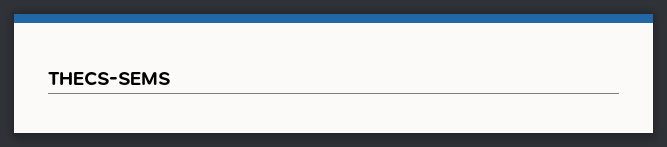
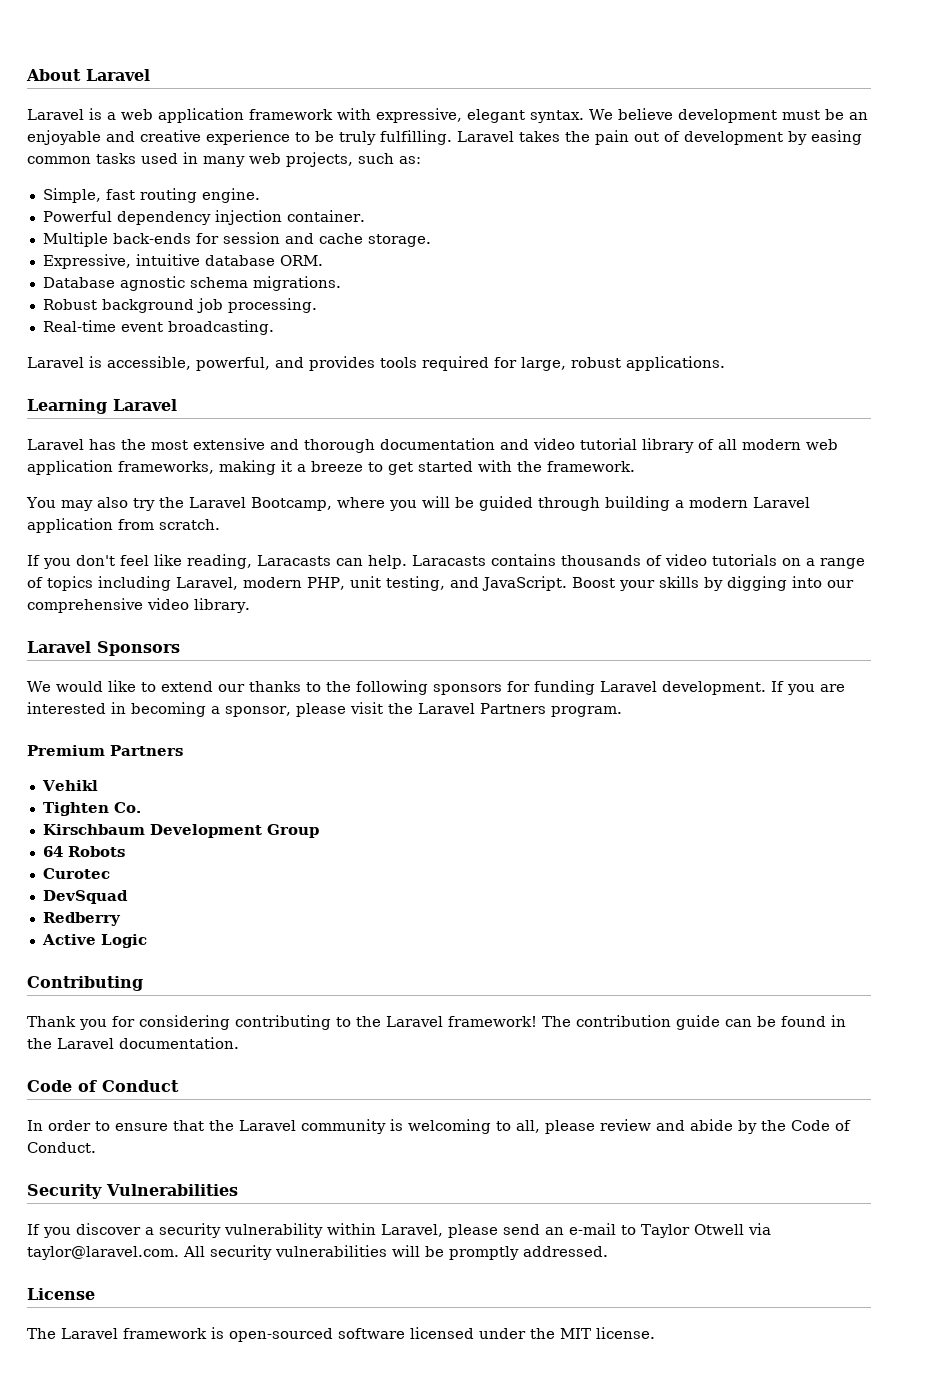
[48,71,170,86] THECS-SEMS -> [26,69,150,81] [27,108,868,123] [27,130,862,145] [27,152,421,167] [42,188,260,203] [42,210,365,225] [42,232,431,247] [42,254,323,269] [42,276,341,291] [42,298,317,313] [42,320,274,335] [27,356,725,371] [27,399,177,414] [27,438,838,453] [27,460,635,475] [26,496,810,511] [27,518,220,533] [27,554,865,569] [27,576,854,591] [27,598,250,613] [27,641,180,656] [27,680,845,695] [27,702,622,717] [27,745,183,756] [41,780,98,791] [42,802,141,816] [42,824,319,838] [42,846,125,857] [42,868,110,879] [42,890,128,904] [42,912,121,926] [41,934,147,948] [27,976,143,991] [27,1015,846,1030] [27,1037,239,1049] [27,1080,179,1092] [27,1119,851,1134] [27,1142,96,1153] [27,1184,238,1199] [27,1223,771,1238] [27,1245,608,1260] [27,1288,95,1300] [27,1327,655,1342] About Laravel // Laravel is a web application framework with expressive, elegant syntax. We believe development must be an enjoyable and creative experience to be truly fulfilling. Laravel takes the pain out of development by easing common tasks used in many web projects, such as: // Simple, fast routing engine. // Powerful dependency injection container. // Multiple back-ends for session and cache storage. // Expressive, intuitive database ORM. // Database agnostic schema migrations. // Robust background job processing. // Real-time event broadcasting. // Laravel is accessible, powerful, and provides tools required for large, robust applications. // Learning Laravel // Laravel has the most extensive and thorough documentation and video tutorial library of all modern web application frameworks, making it a breeze to get started with the framework. // You may also try the Laravel Bootcamp, where you will be guided through building a modern Laravel application from scratch. // If you don't feel like reading, Laracasts can help. Laracasts contains thousands of video tutorials on a range of topics including Laravel, modern PHP, unit testing, and JavaScript. Boost your skills by digging into our comprehensive video library. // Laravel Sponsors // We would like to extend our thanks to the following sponsors for funding Laravel development. If you are interested in becoming a sponsor, please visit the Laravel Partners program. // Premium Partners // Vehikl // Tighten Co. // Kirschbaum Development Group // 64 Robots // Curotec // DevSquad // Redberry // Active Logic // Contributing // Thank you for considering contributing to the Laravel framework! The contribution guide can be found in the Laravel documentation. // Code of Conduct // In order to ensure that the Laravel community is welcoming to all, please review and abide by the Code of Conduct. // Security Vulnerabilities // If you discover a security vulnerability within Laravel, please send an e-mail to Taylor Otwell via taylor@laravel.com. All security vulnerabilities will be promptly addressed. // License // The Laravel framework is open-sourced software licensed under the MIT license.

